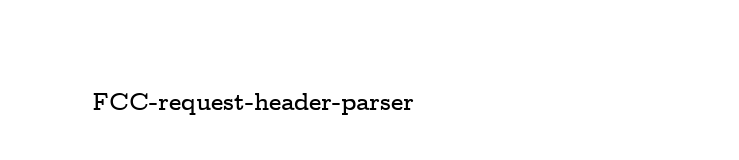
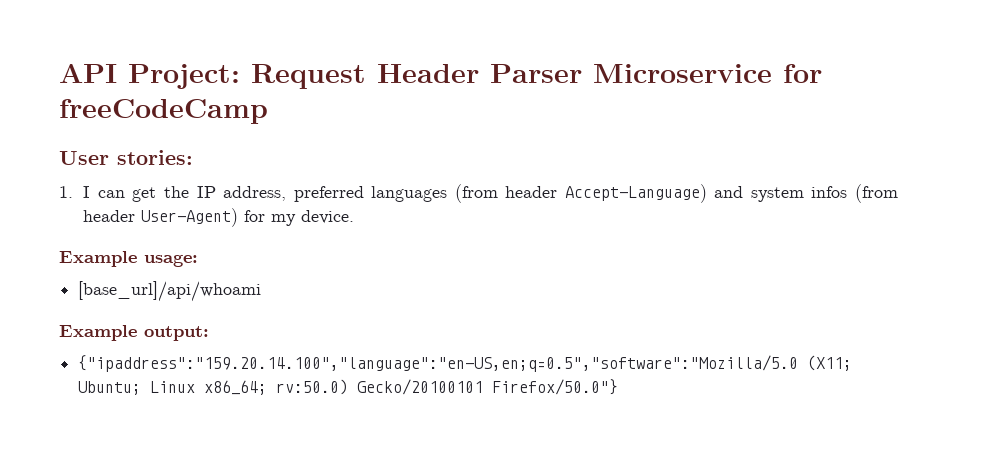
[92,93,414,115] FCC-request-header-parser -> [59,64,822,89] [59,99,268,124] [59,150,193,165] [59,184,899,203] [83,208,355,227] [59,251,198,267] [78,281,262,302] [59,325,209,341] [78,355,853,372] [78,379,619,395] API Project: Request Header Parser Microservice for freeCodeCamp // User stories: // 1. I can get the IP address, preferred languages (from header Accept-Language) and system infos (from header User-Agent) for my device. // Example usage: // [base_url]/api/whoami // Example output: // {"ipaddress":"159.20.14.100","language":"en-US,en;q=0.5","software":"Mozilla/5.0 (X11; Ubuntu; Linux x86_64; rv:50.0) Gecko/20100101 Firefox/50.0"}

